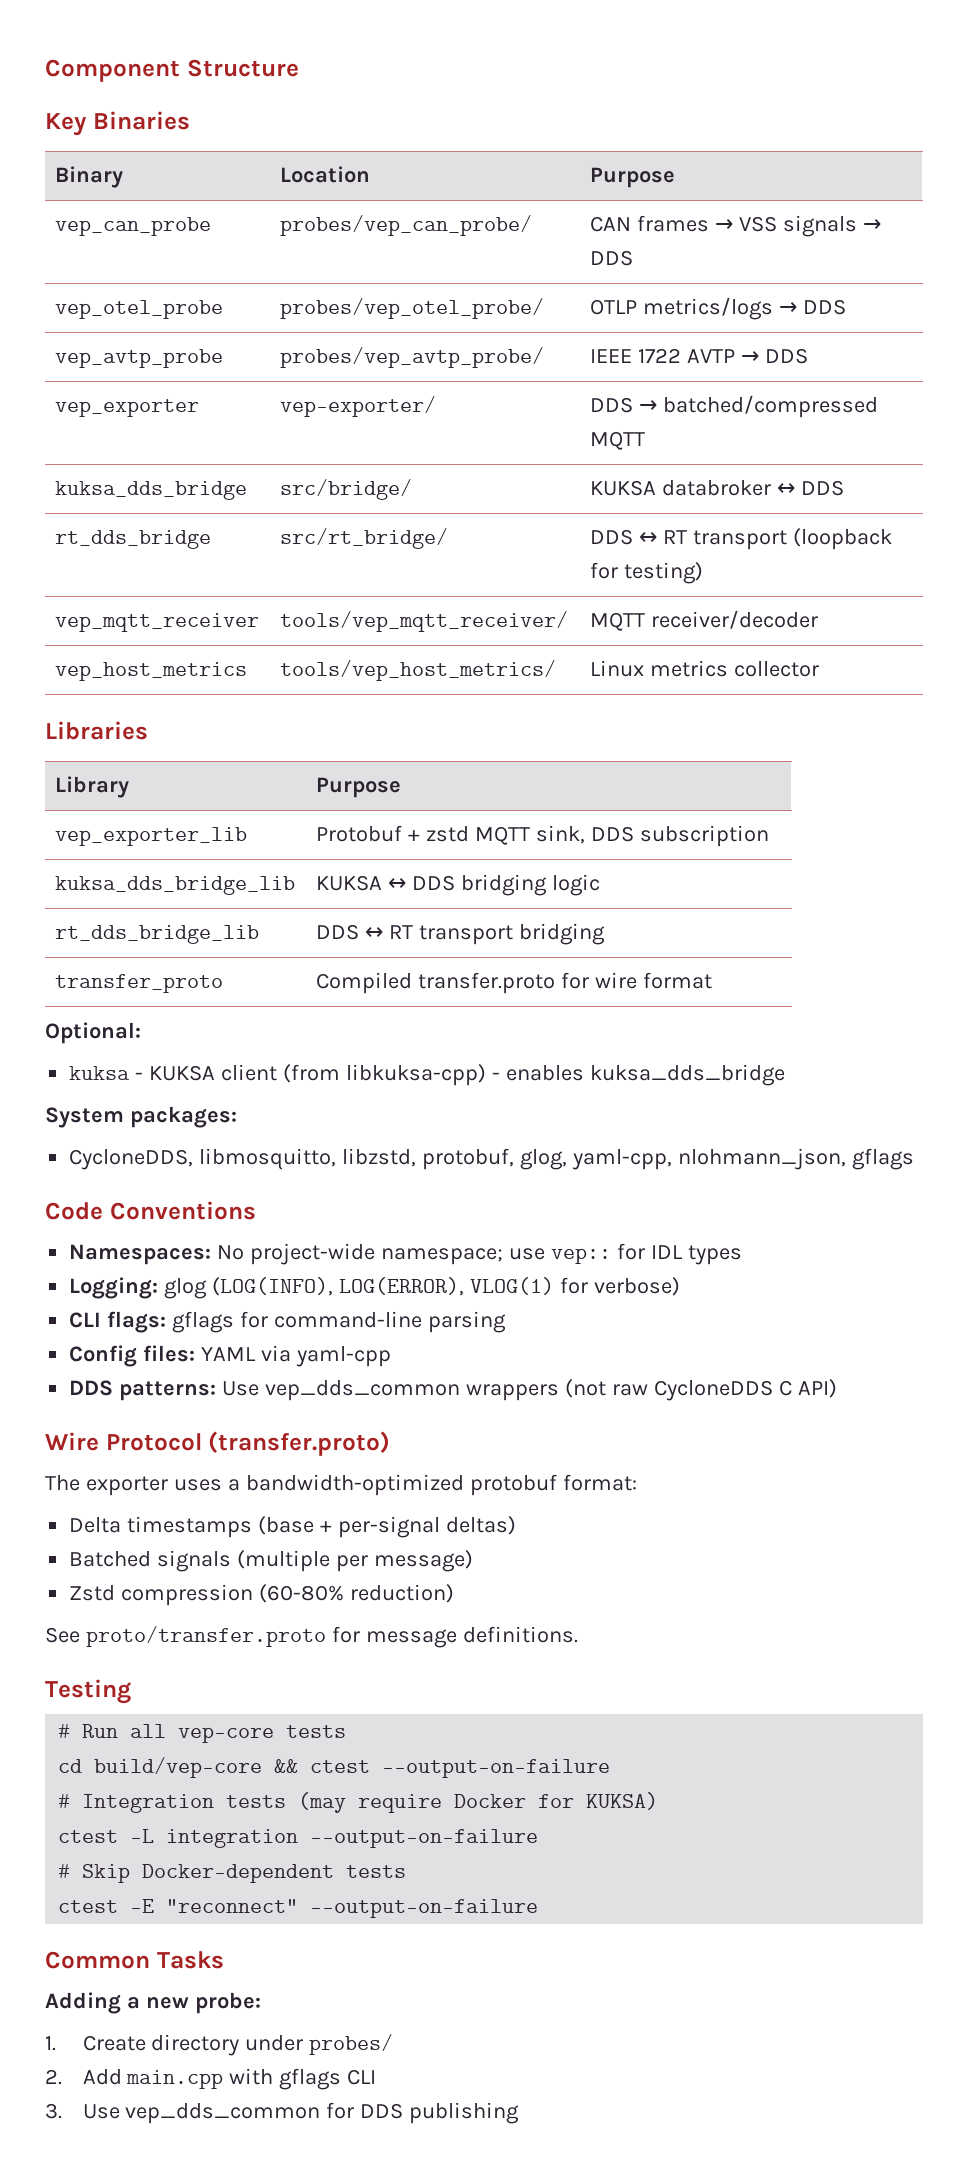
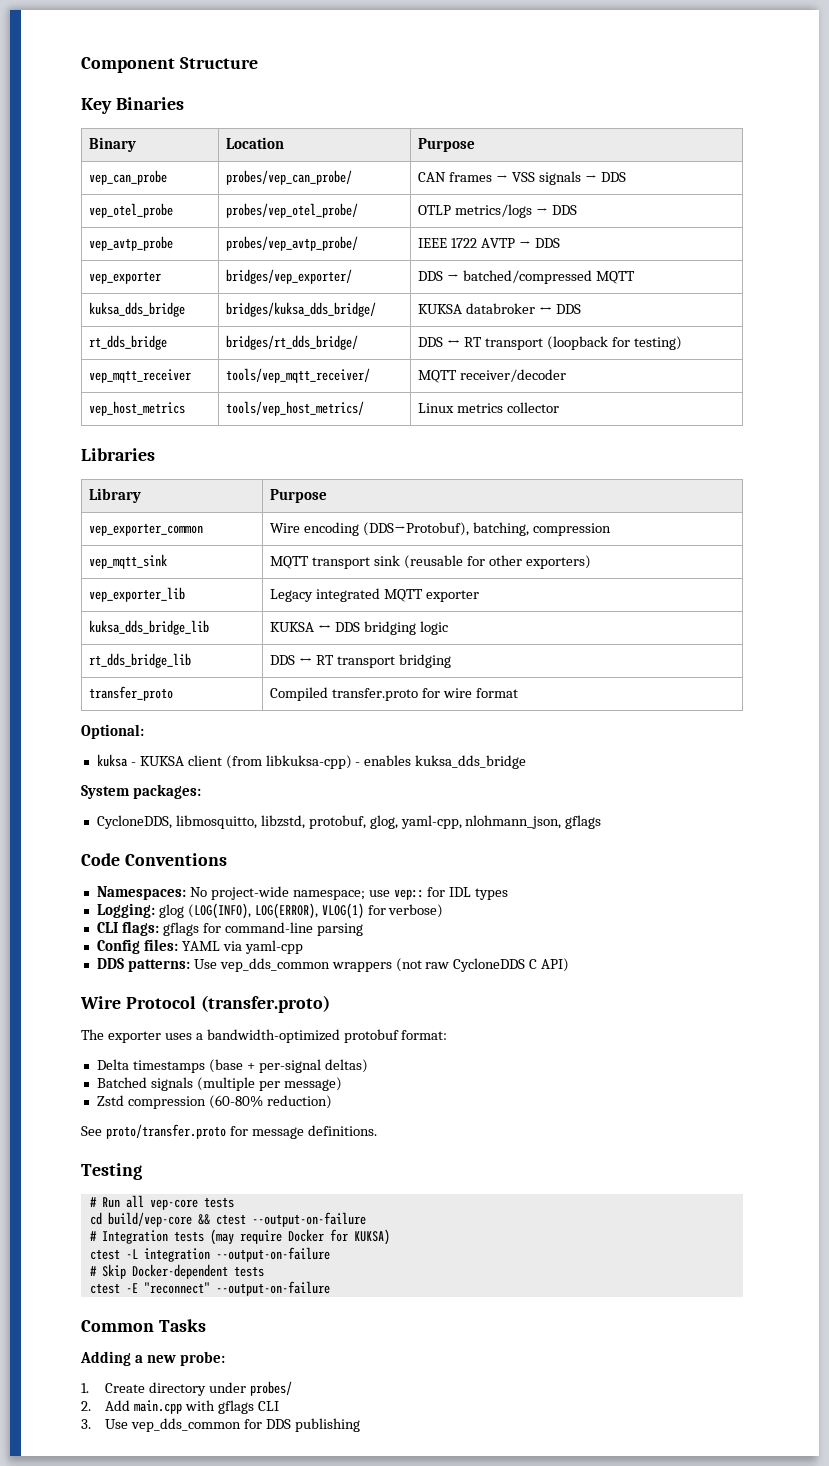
[280,396,437,417] vep-exporter/ -> [226,269,353,284] bridges/vep_exporter/
[280,479,413,500] src/bridge/ -> [226,302,377,317] bridges/kuksa_dds_bridge/
[280,528,449,549] src/rt_bridge/ -> [226,335,359,350] bridges/rt_dds_bridge/
[55,827,248,846] [316,825,770,847] vep_exporter_lib | Protobuf + zstd MQTT sink, DDS subscription -> [89,523,204,536] [270,522,611,536] [89,554,168,569] [270,555,591,569] [89,587,186,602] [270,588,479,602] vep_exporter_common | Wire encoding (DDS→Protobuf), batching, compression // vep_mqtt_sink | MQTT transport sink (reusable for other exporters) // vep_exporter_lib | Legacy integrated MQTT exporter

